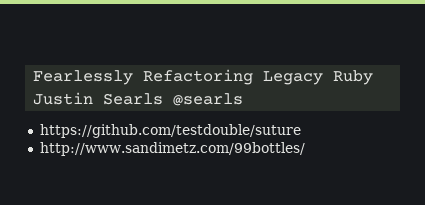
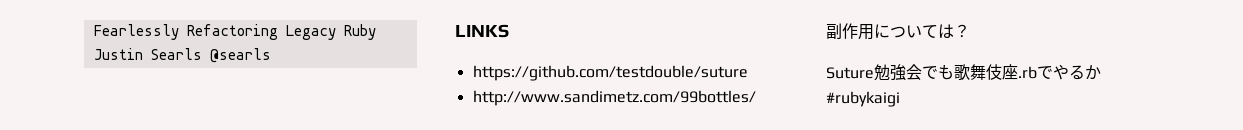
(244, 99) none -> [455,24,509,38] // LINKS
(305, 149) none -> [826,23,970,40] [826,64,1101,81] [826,91,900,107] // 副作用については？ // Suture勉強会でも歌舞伎座.rbでやるか#rubykaigi

